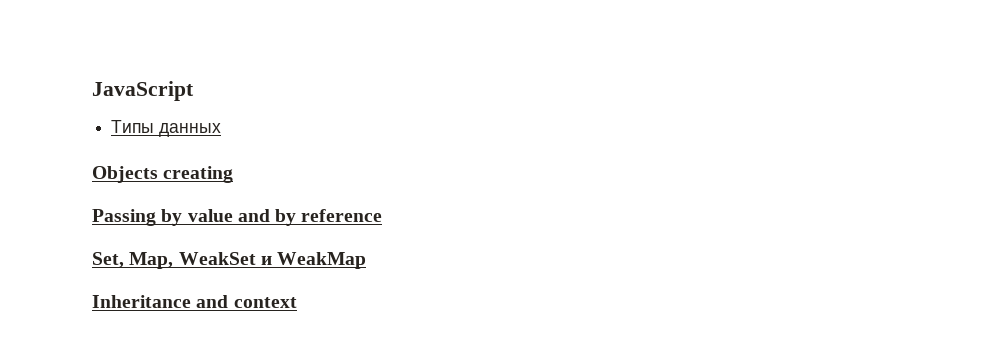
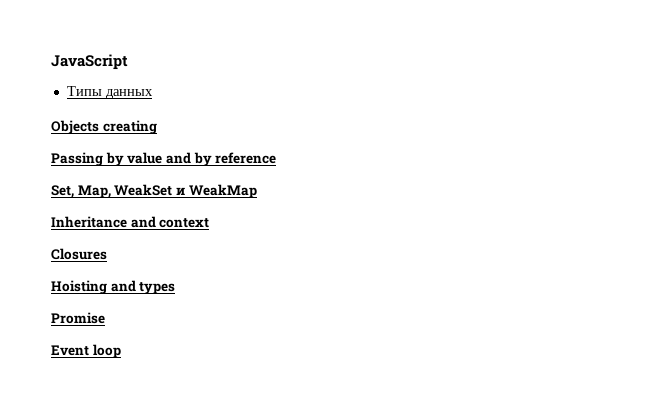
(297, 302) none -> [51,248,107,260] [51,280,176,294] [51,312,105,324] [51,344,121,358] // Closures // Hoisting and types // Promise // Event loop

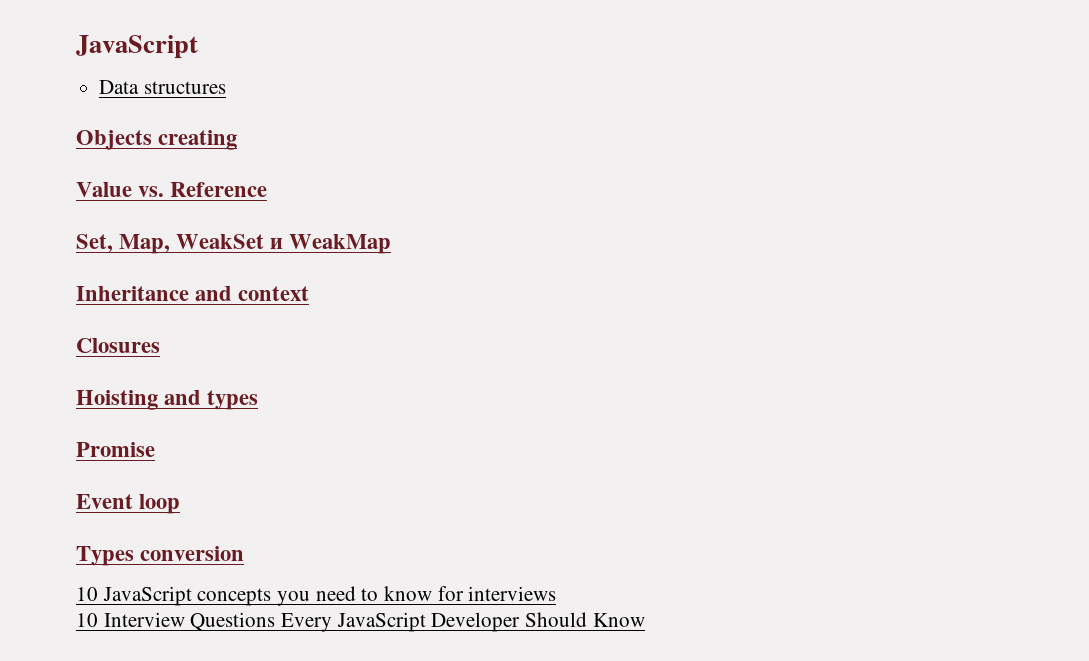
[66,86,153,99] Типы данных -> [99,80,226,94] Data structures
[51,152,277,166] Passing by value and by reference -> [76,182,268,197] Value vs. Reference
(121, 351) none -> [76,546,245,566] [76,586,557,606] [76,612,645,632] // Types conversion // 10 JavaScript concepts you need to know for interviews // 10 Interview Questions Every JavaScript Developer Should Know

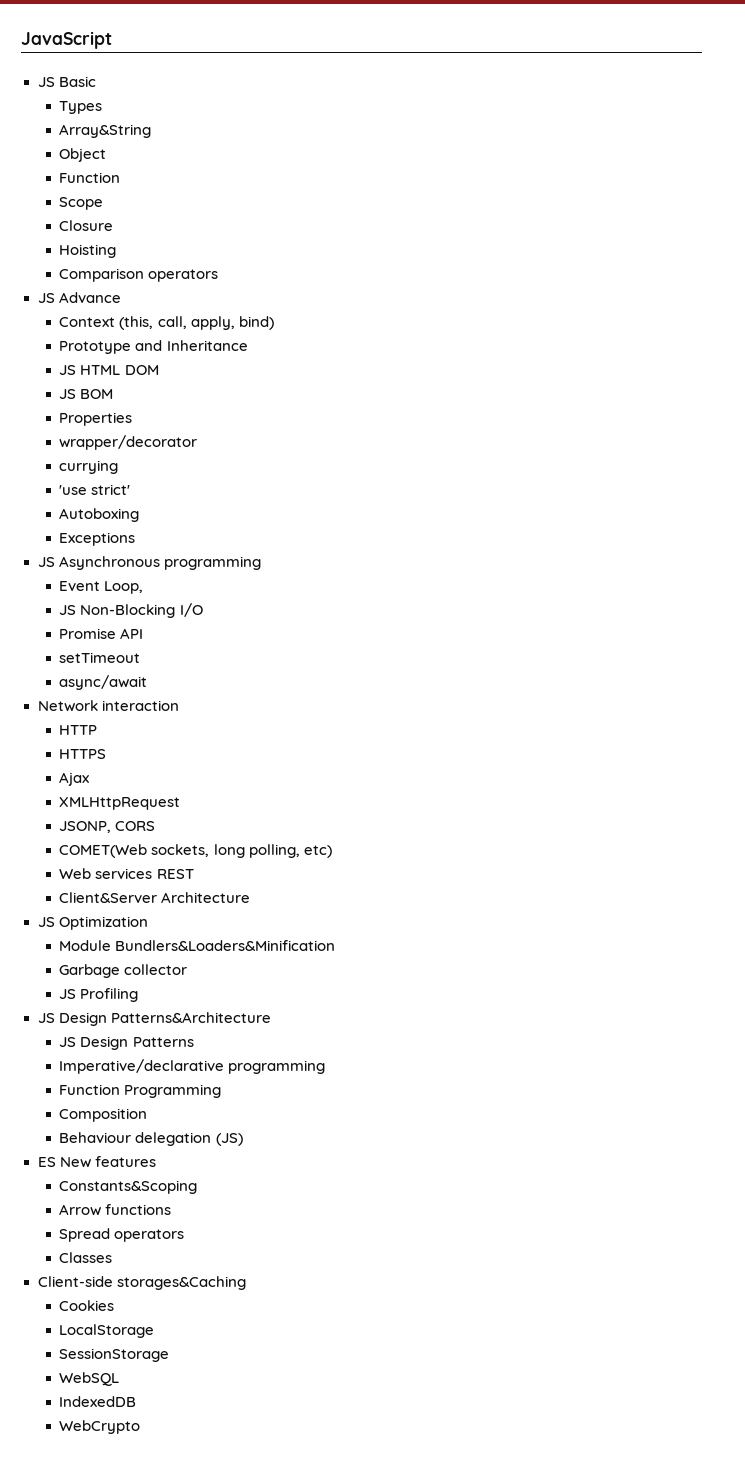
[99,80,226,94] [76,130,238,150] [76,182,268,197] [76,234,392,254] [76,286,310,301] [76,338,160,353] [76,390,259,410] [76,442,155,457] [76,494,181,514] [76,546,245,566] [76,586,557,606] [76,612,645,632] Data structures // Objects creating // Value vs. Reference // Set, Map, WeakSet и WeakMap // Inheritance and context // Closures // Hoisting and types // Promise // Event loop // Types conversion // 10 JavaScript concepts you need to know for interviews // 10 Interview Questions Every JavaScript Developer Should Know -> [37,76,96,87] [59,101,103,114] [59,124,152,138] [59,148,107,162] [59,172,121,183] [59,197,104,210] [59,220,114,231] [59,244,117,258] [59,268,219,282] [37,292,121,303] [59,316,274,330] [59,340,248,354] [59,365,159,375] [59,389,114,399] [59,412,133,426] [59,435,198,450] [59,460,119,474] [59,484,131,495] [59,508,140,522] [59,532,136,546] [37,556,261,570] [59,581,144,594] [59,603,203,618] [59,628,144,639] [59,652,141,663] [59,675,148,690] [37,700,179,712] [59,725,98,735] [59,749,107,759] [59,772,90,786] [59,797,181,810] [59,821,156,833] [59,844,332,858] [59,868,194,879] [59,892,251,903] [37,916,148,930] [59,940,336,951] [59,964,188,978] [59,988,139,1002] [37,1012,271,1026] [59,1036,194,1050] [59,1059,326,1074] [59,1084,222,1098] [59,1108,148,1122] [59,1132,243,1146] [37,1156,156,1168] [59,1180,198,1194] [59,1204,172,1216] [59,1228,185,1242] [59,1252,113,1263] [37,1276,246,1290] [59,1300,115,1311] [59,1324,155,1338] [59,1348,170,1362] [59,1372,120,1386] [59,1396,137,1407] [59,1420,141,1434] JS Basic // Types // Array&String // Object // Function // Scope // Closure // Hoisting // Comparison operators // JS Advance // Context (this, call, apply, bind) // Prototype and Inheritance // JS HTML DOM // JS BOM // Properties // wrapper/decorator // currying // 'use strict' // Autoboxing // Exceptions // JS Asynchronous programming // Event Loop, // JS Non-Blocking I/O // Promise API // setTimeout // async/await // Network interaction // HTTP // HTTPS // Ajax // XMLHttpRequest // JSONP, CORS // COMET(Web sockets, long polling, etc) // Web services REST // Client&Server Architecture // JS Optimization // Module Bundlers&Loaders&Minification // Garbage collector // JS Profiling // JS Design Patterns&Architecture // JS Design Patterns // Imperative/declarative programming // Function Programming // Composition // Behaviour delegation (JS) // ES New features // Constants&Scoping // Arrow functions // Spread operators // Classes // Client-side storages&Caching // Cookies // LocalStorage // SessionStorage // WebSQL // IndexedDB // WebCrypto

